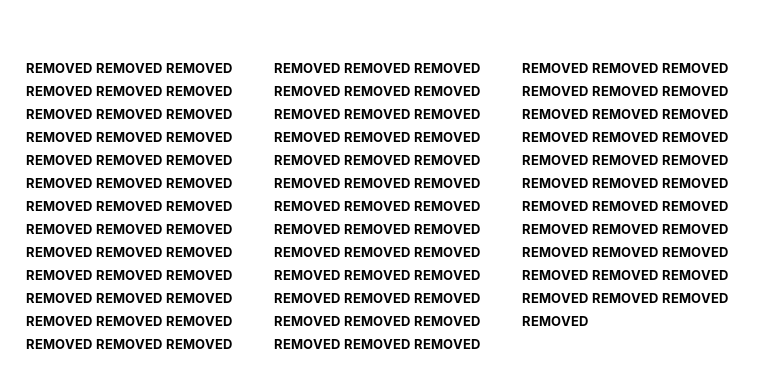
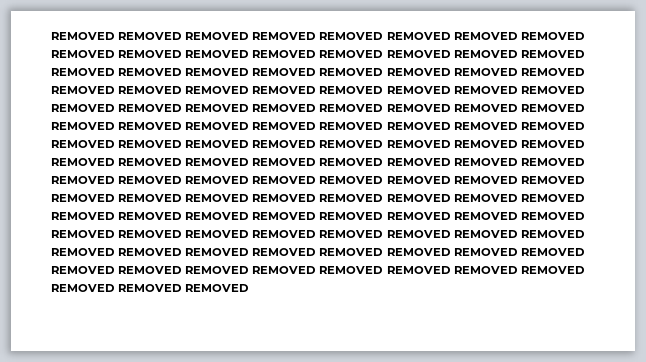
(588, 321) none -> [51,284,250,292] REMOVED REMOVED REMOVED

